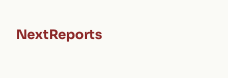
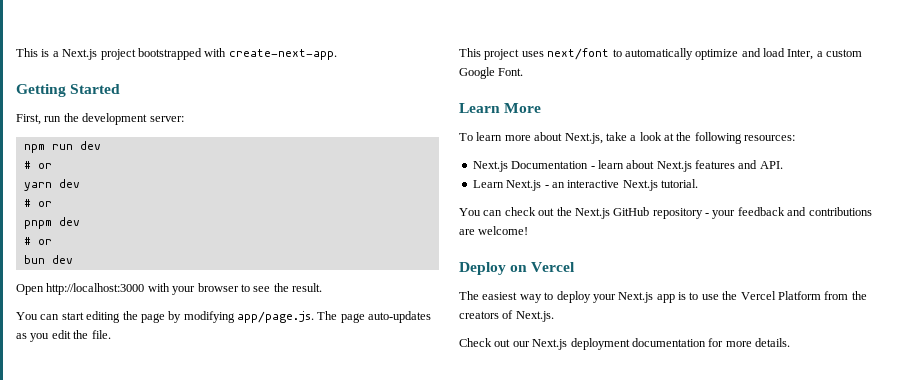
[16,29,102,42] NextReports -> [16,48,337,60] [16,84,121,97] [16,113,184,125] [23,141,101,153] [23,161,52,169] [23,179,80,191] [23,199,52,207] [23,217,80,229] [23,237,52,245] [23,255,73,264] [16,283,322,295] [16,311,432,323] [16,330,111,342] [459,48,863,60] [459,67,524,79] [459,103,542,113] [459,132,796,144] [472,160,783,172] [472,179,698,191] [459,207,872,219] [459,226,529,235] [459,262,576,275] [459,291,867,303] [459,310,554,322] [459,338,790,350] This is a Next.js project bootstrapped with create-next-app. // Getting Started // First, run the development server: // npm run dev // # or // yarn dev // # or // pnpm dev // # or // bun dev // Open http://localhost:3000 with your browser to see the result. // You can start editing the page by modifying app/page.js. The page auto-updates as you edit the file. // This project uses next/font to automatically optimize and load Inter, a custom Google Font. // Learn More // To learn more about Next.js, take a look at the following resources: // Next.js Documentation - learn about Next.js features and API. // Learn Next.js - an interactive Next.js tutorial. // You can check out the Next.js GitHub repository - your feedback and contributions are welcome! // Deploy on Vercel // The easiest way to deploy your Next.js app is to use the Vercel Platform from the creators of Next.js. // Check out our Next.js deployment documentation for more details.

